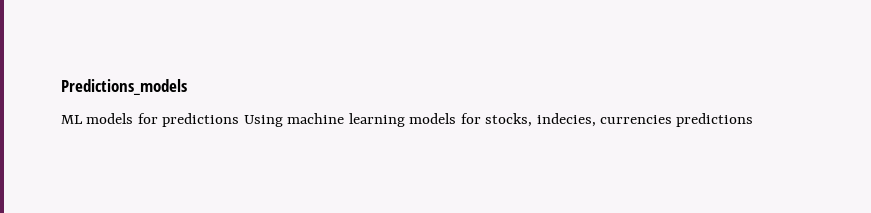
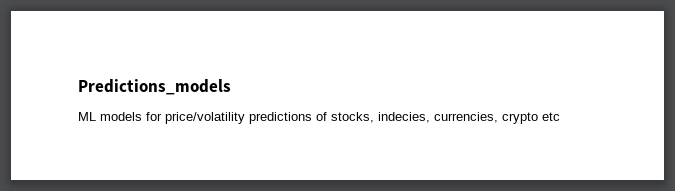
[162,113,754,127] predictions Using machine learning models for stocks, indecies, currencies predictions -> [165,112,560,124] price/volatility predictions of stocks, indecies, currencies, crypto etc

